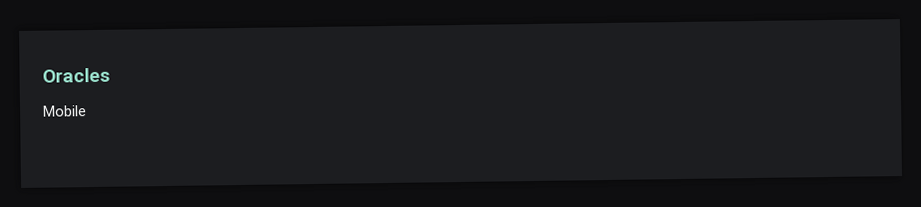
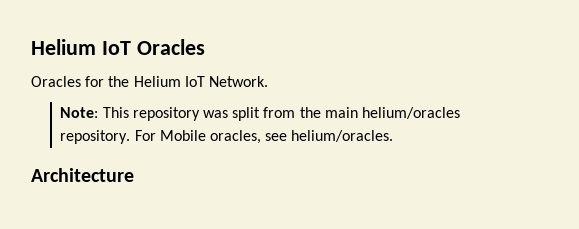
(42, 75) none -> [31,39,131,55] Helium IoT
[42,105,87,117] Mobile -> [31,76,268,87] [60,107,460,121] [60,130,394,144] [31,168,134,182] Oracles for the Helium IoT Network. // Note: This repository was split from the main helium/oracles repository. For Mobile oracles, see helium/oracles. // Architecture

